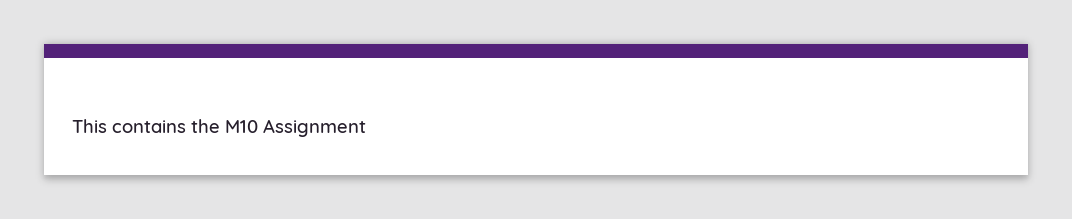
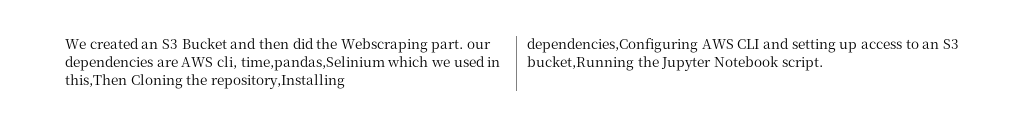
[72,119,366,137] This contains the M10 Assignment -> [65,38,492,53] [65,56,501,71] [65,74,345,89] [527,38,959,53] [527,56,823,71] We created an S3 Bucket and then did the Webscraping part. our dependencies are AWS cli, time,pandas,Selinium which we used in this,Then Cloning the repository,Installing dependencies,Configuring AWS CLI and setting up access to an S3 bucket,Running the Jupyter Notebook script.

